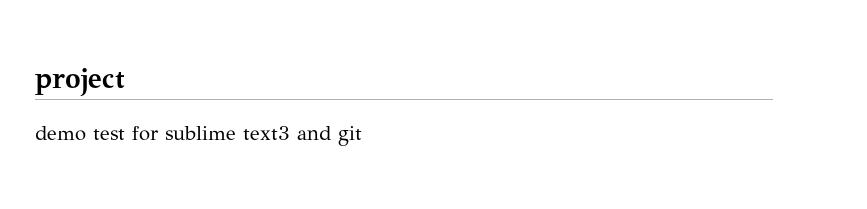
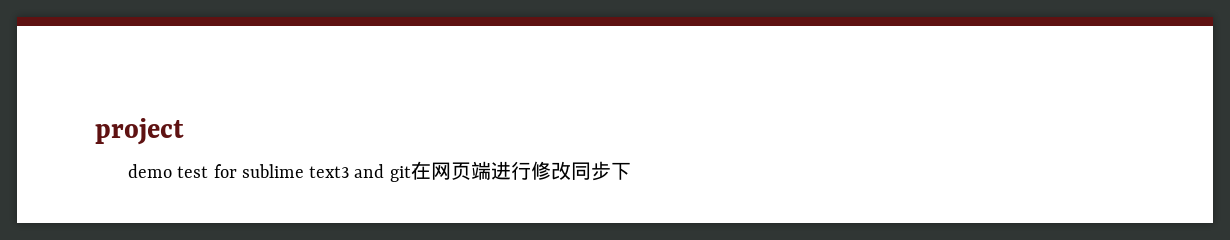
(362, 136) none -> [410,161,631,181] 在网页端进行修改同步下

